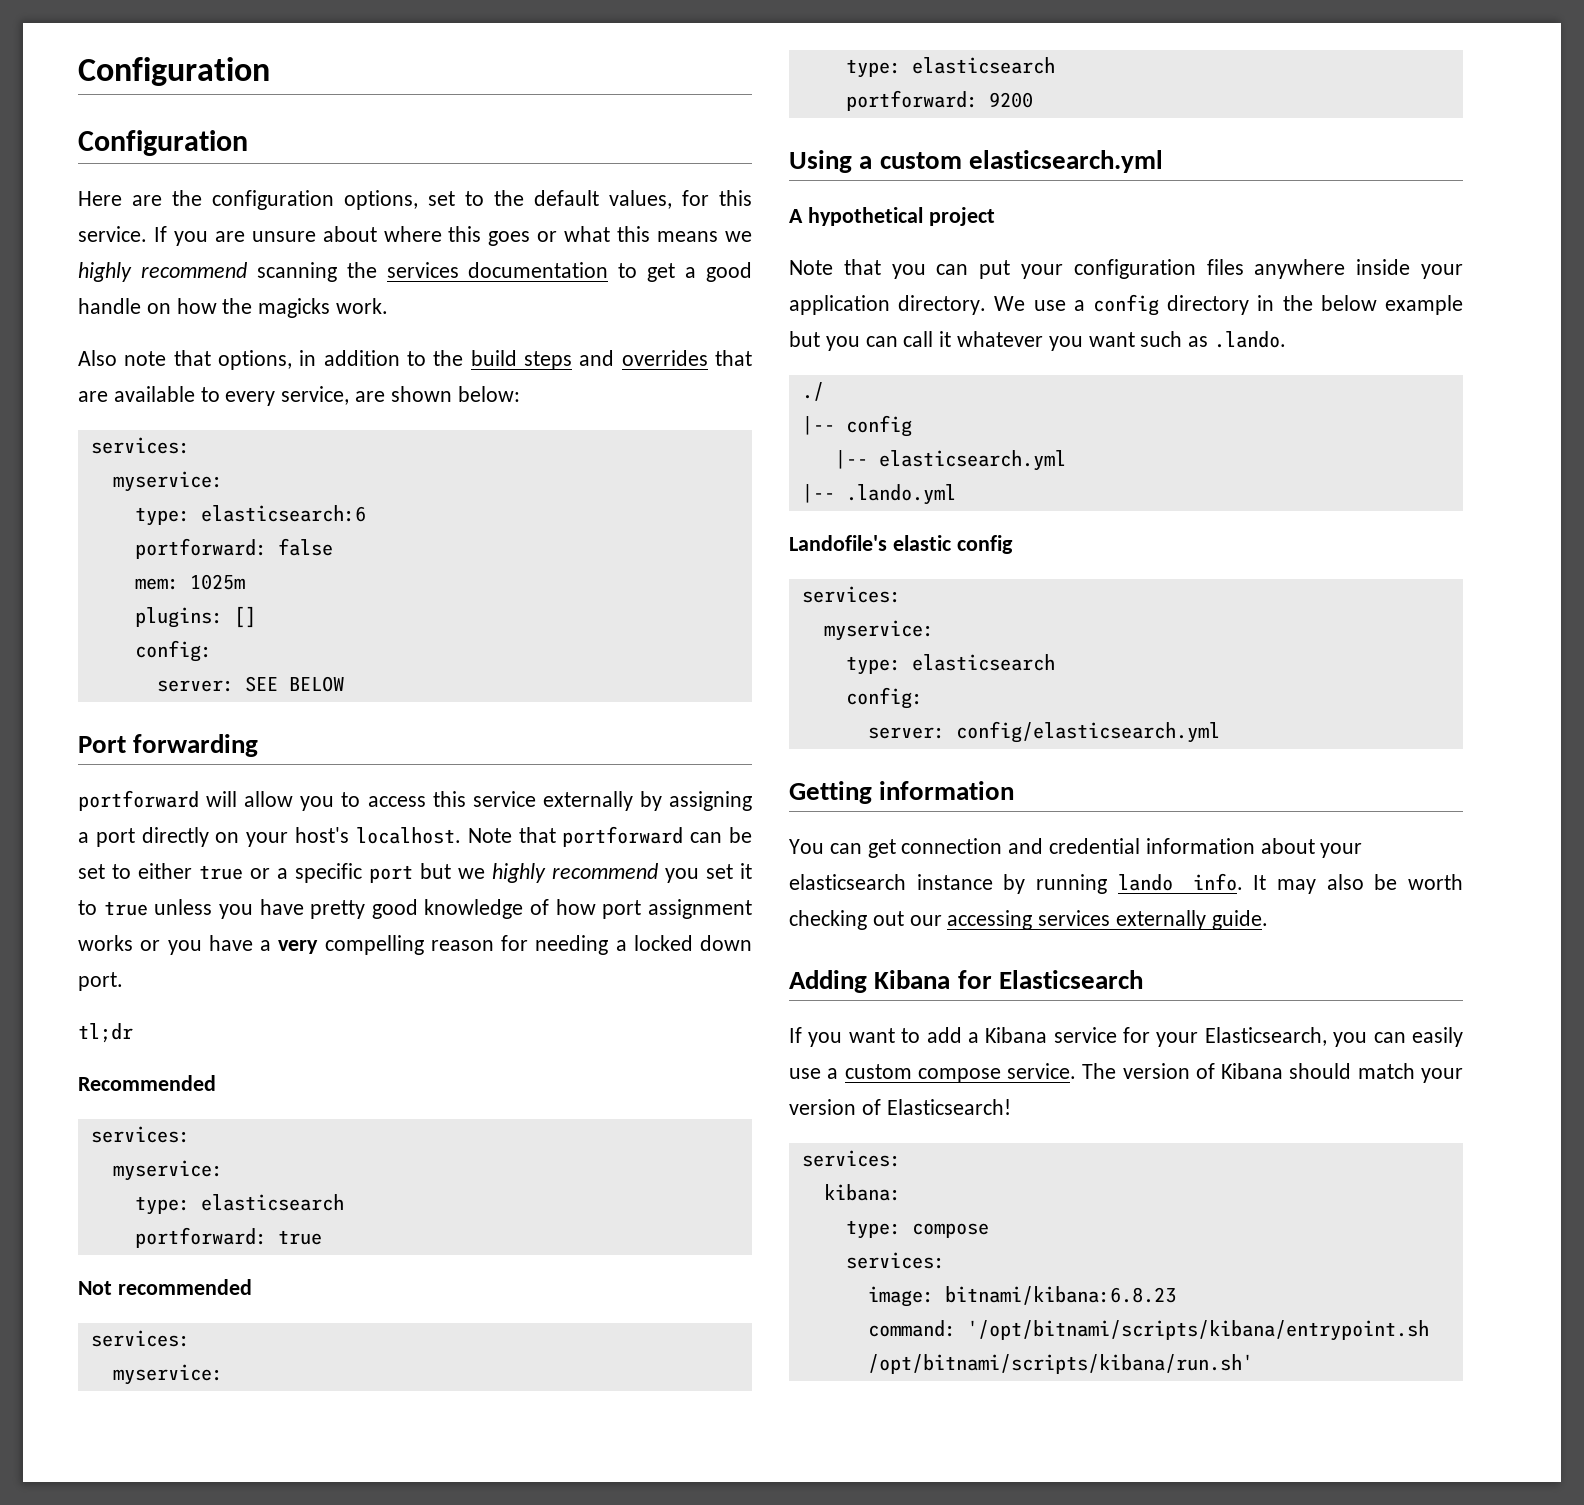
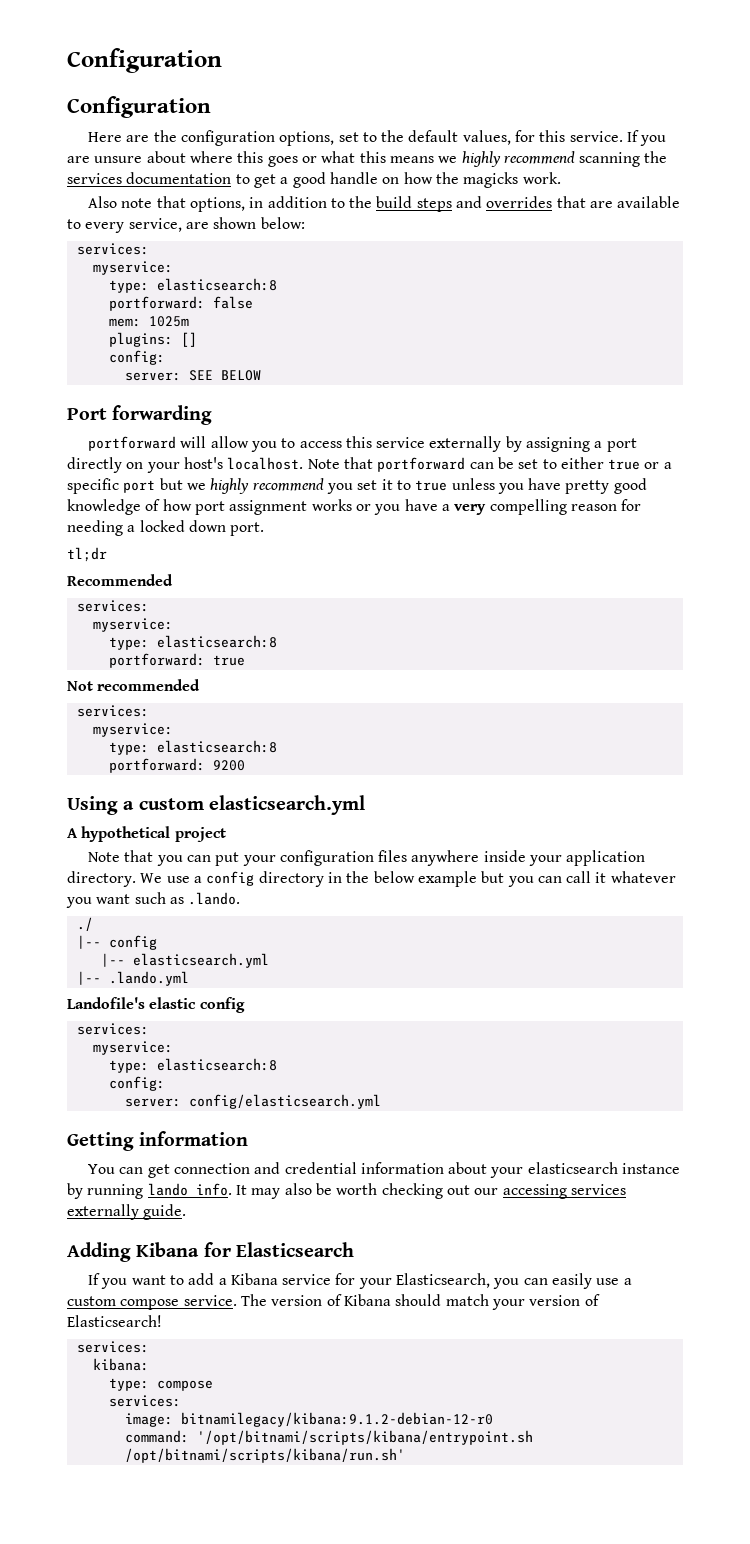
[200,505,366,522] elasticsearch:6 -> [156,278,277,291] elasticsearch:8
[200,1194,344,1211] elasticsearch -> [156,635,277,648] elasticsearch:8
[911,57,1055,74] elasticsearch -> [156,740,277,753] elasticsearch:8
[911,654,1055,671] elasticsearch -> [156,1058,277,1071] elasticsearch:8
[944,1286,1176,1305] bitnami/kibana:6.8.23 -> [180,1412,493,1427] bitnamilegacy/kibana:9.1.2-debian-12-r0

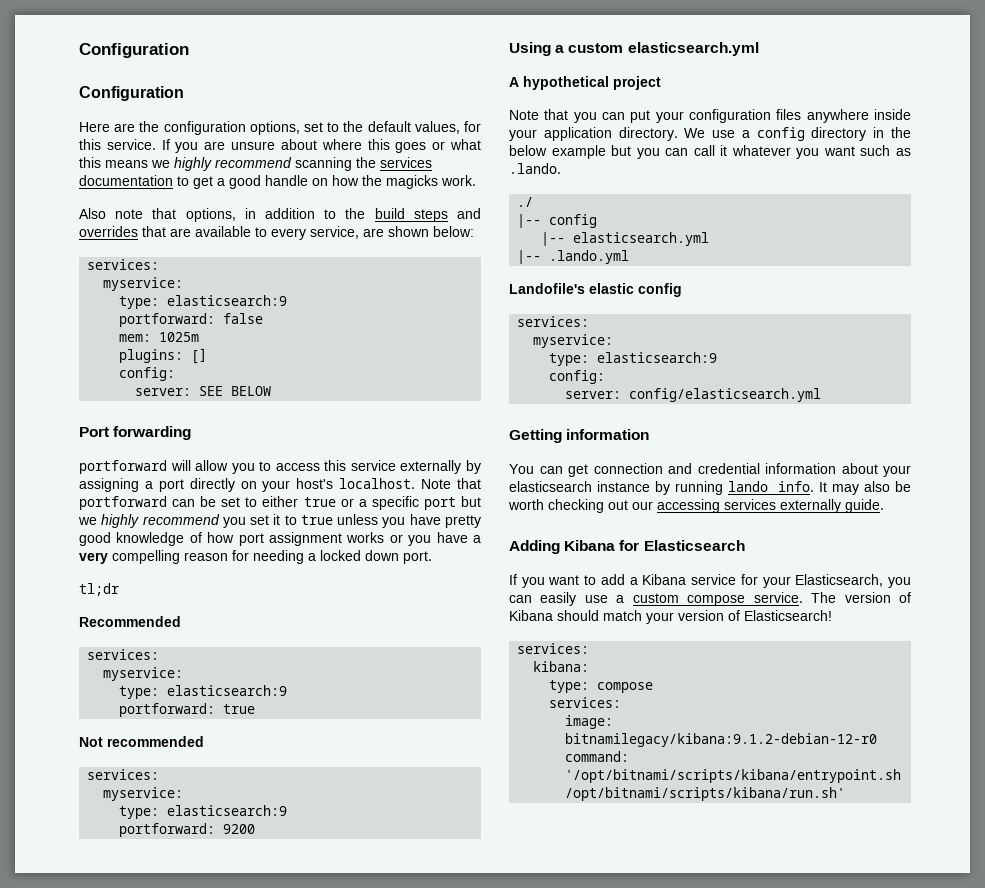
[156,278,277,291] elasticsearch:8 -> [167,295,288,306] elasticsearch:9
[156,635,277,648] elasticsearch:8 -> [167,685,288,696] elasticsearch:9
[156,740,277,753] elasticsearch:8 -> [167,805,288,816] elasticsearch:9
[156,1058,277,1071] elasticsearch:8 -> [597,352,718,363] elasticsearch:9

